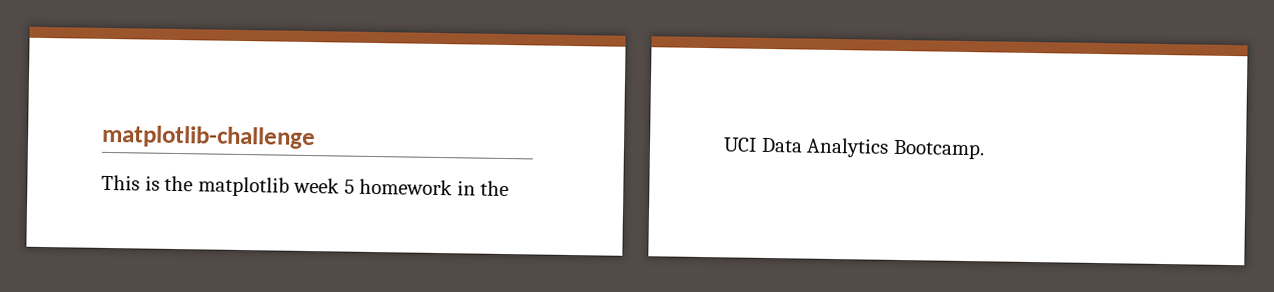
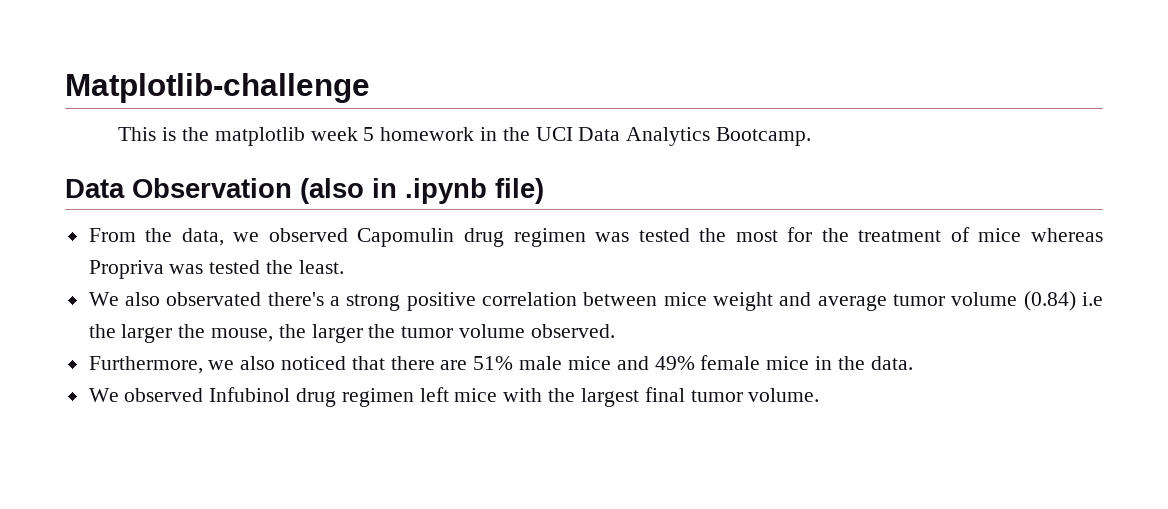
[101,124,316,150] matplotlib-challenge -> [65,73,370,103] Matplotlib-challenge
(985, 149) none -> [65,178,544,204] [88,227,1103,247] [88,260,344,279] [88,291,1104,311] [88,324,615,343] [88,355,913,374] [88,387,820,407] // Data Observation (also in .ipynb file) // From the data, we observed Capomulin drug regimen was tested the most for the treatment of mice whereas Propriva was tested the least. // We also observated there's a strong positive correlation between mice weight and average tumor volume (0.84) i.e the larger the mouse, the larger the tumor volume observed. // Furthermore, we also noticed that there are 51% male mice and 49% female mice in the data. // We observed Infubinol drug regimen left mice with the largest final tumor volume.

